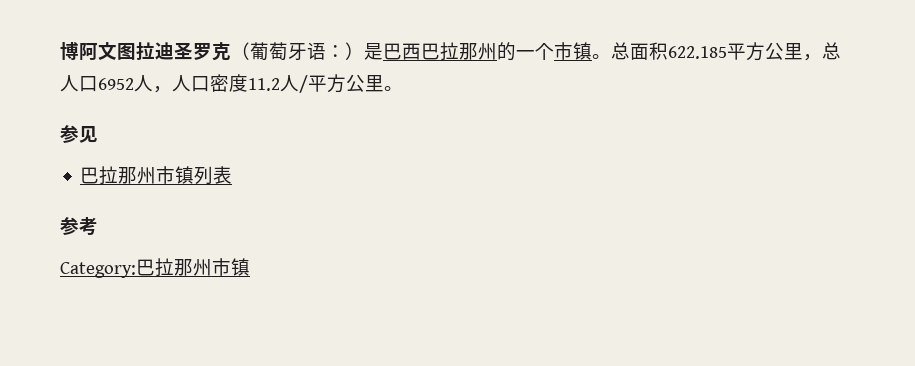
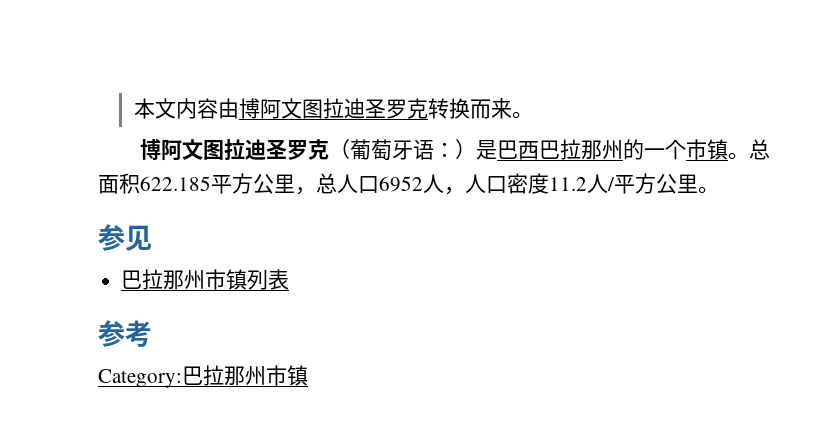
(60, 51) none -> [133,98,533,119] 本文内容由博阿文图拉迪圣罗克转换而来。 //

